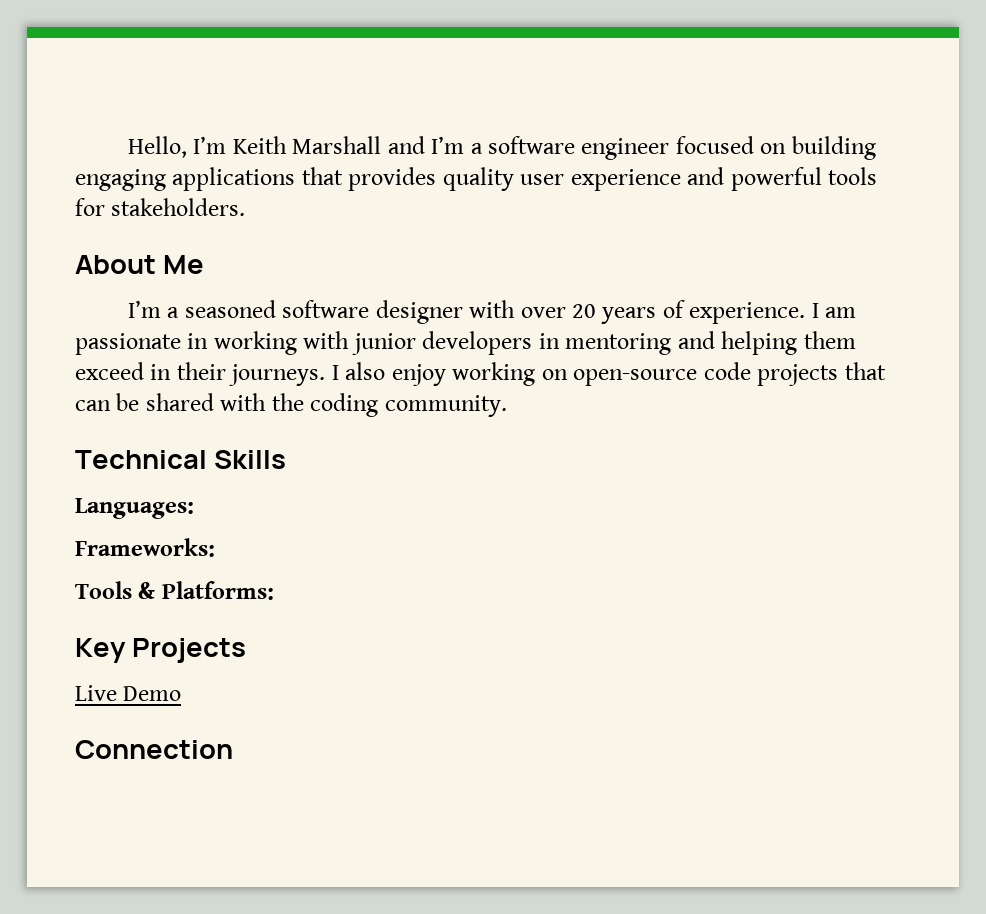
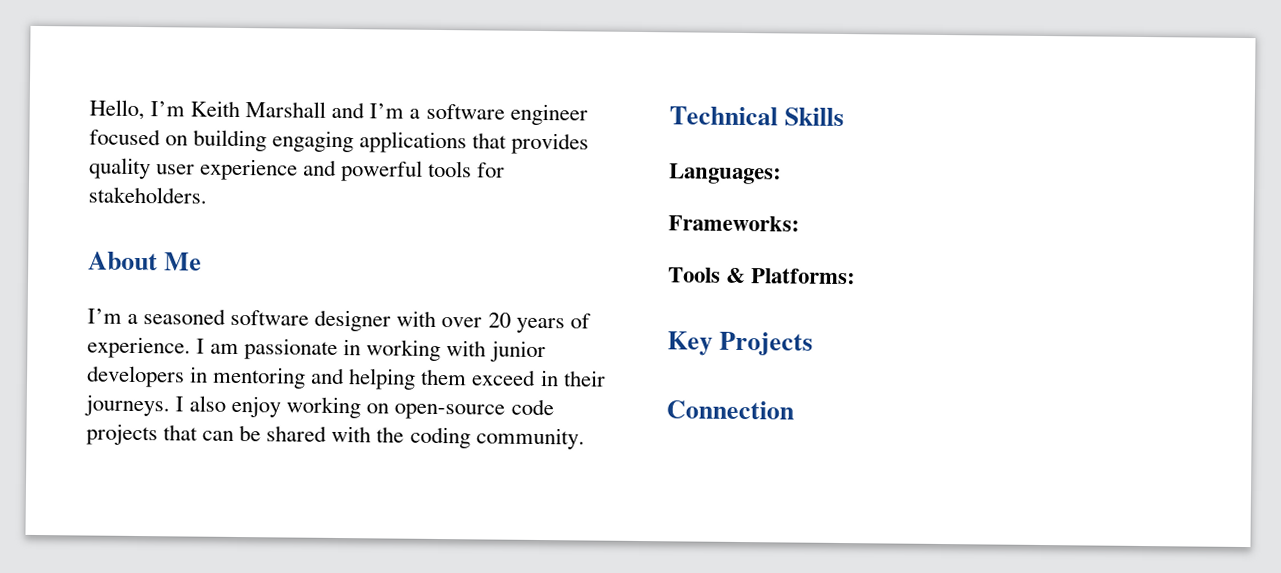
[75,685,182,701] // Live Demo -> (814, 343) none

